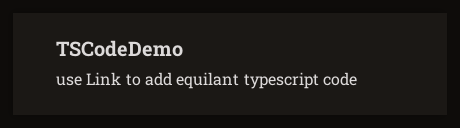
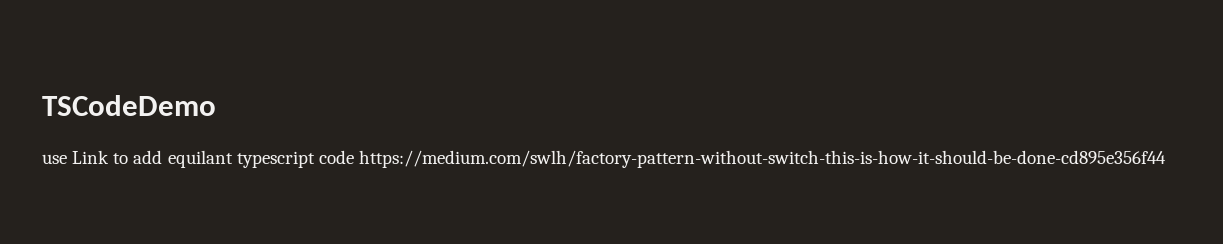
(357, 79) none -> [358,150,1166,168] https://medium.com/swlh/factory-pattern-without-switch-this-is-how-it-should-be-done-cd895e356f44

